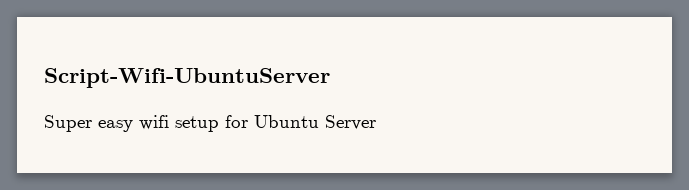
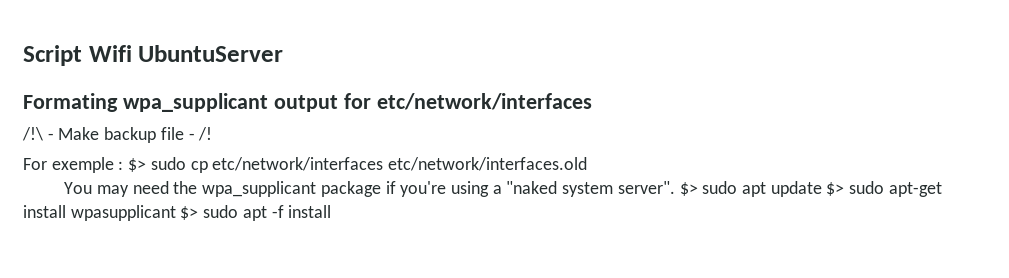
[44,68,330,88] [44,115,376,132] Script-Wifi-UbuntuServer // Super easy wifi setup for Ubuntu Server -> [23,45,284,66] [23,93,592,112] [22,127,213,143] [23,157,588,173] [64,181,942,197] [23,205,332,221] Script Wifi UbuntuServer // Formating wpa_supplicant output for etc/network/interfaces // /!\ - Make backup file - /! // For exemple : $> sudo cp etc/network/interfaces etc/network/interfaces.old // You may need the wpa_supplicant package if you're using a "naked system server". $> sudo apt update $> sudo apt-get install wpasupplicant $> sudo apt -f install

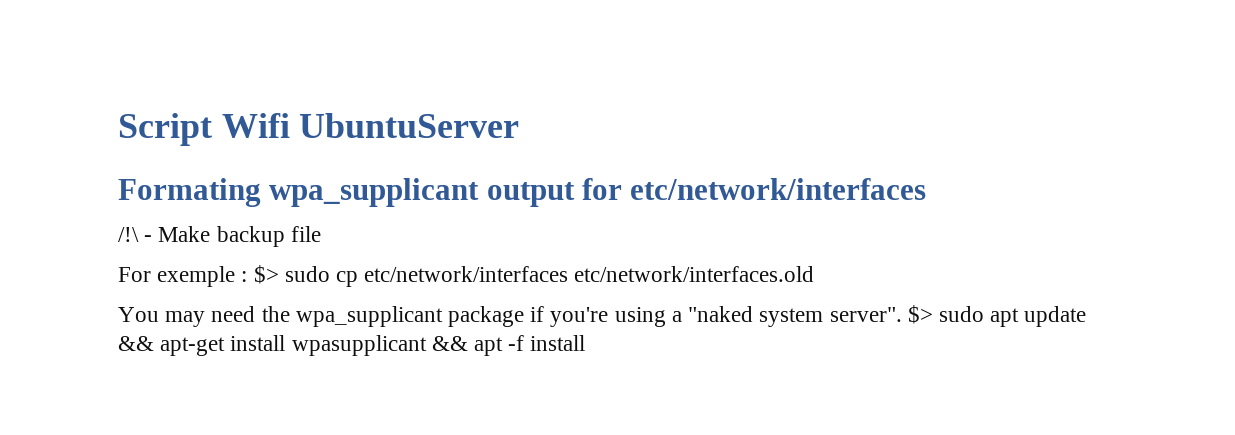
[188,127,213,141] - /! -> (321, 234) none
[826,181,885,196] $> sudo -> [118,336,154,351] &&
[180,205,239,220] $> sudo -> [431,336,468,351] &&

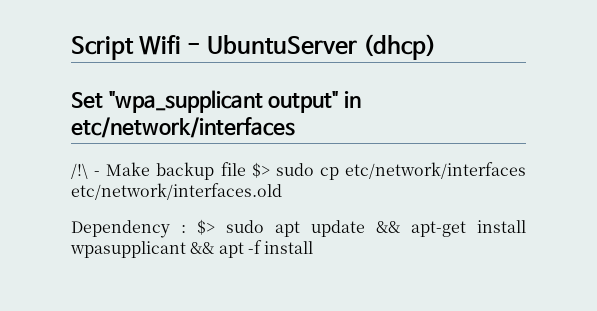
(290, 125) none -> [187,43,201,53] -
[118,178,623,207] // Formating wpa_supplicant output for -> [362,34,436,60] [71,90,361,113] (dhcp) // Set "wpa_supplicant output" in
[118,266,248,287] // For exemple : -> (246, 169) none
[118,306,902,327] You may need the wpa_supplicant package if you're using a "naked system server". -> [71,220,186,238] Dependency :

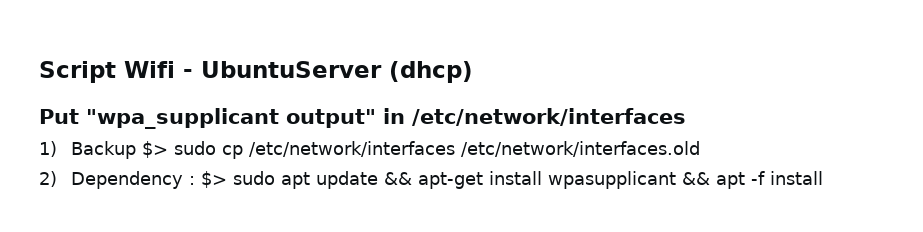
[71,92,103,109] Set -> [39,109,79,124] Put
[71,117,295,138] [71,162,526,180] [71,183,282,200] etc/network/interfaces // /!\ - Make backup file $> sudo cp etc/network/interfaces etc/network/interfaces.old // -> [412,108,686,126] [39,141,701,159] [39,171,57,187] /etc/network/interfaces // 1) Backup $> sudo cp /etc/network/interfaces /etc/network/interfaces.old // 2)

